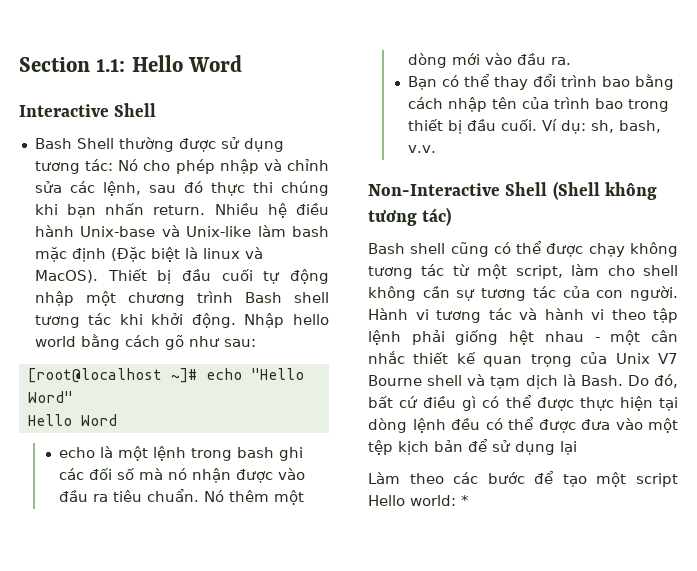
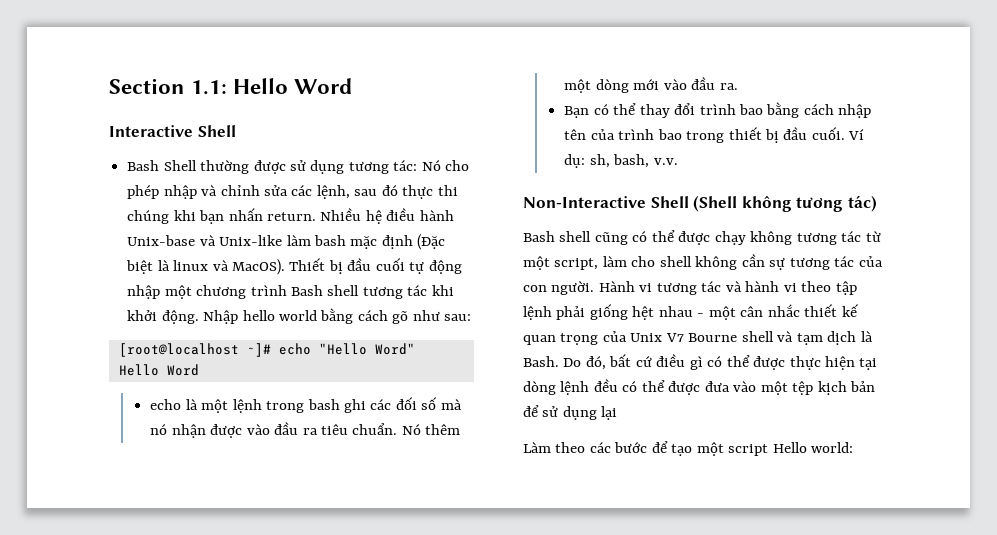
[461,495,469,506] * -> (854, 447) none

